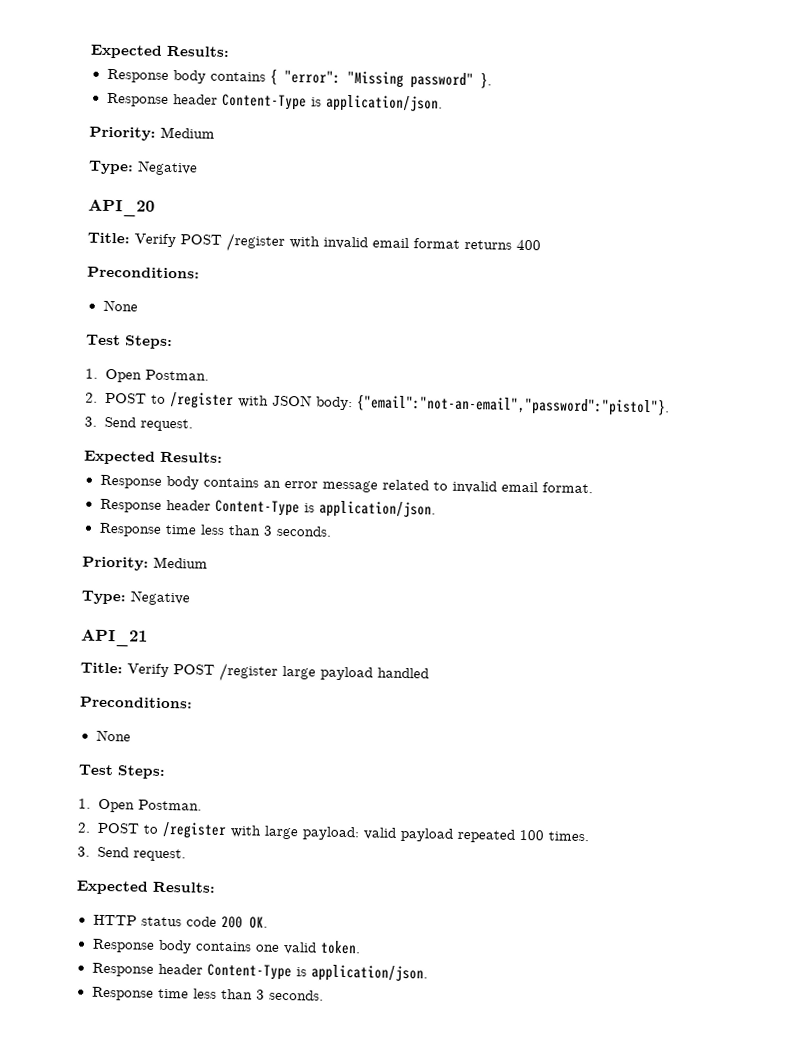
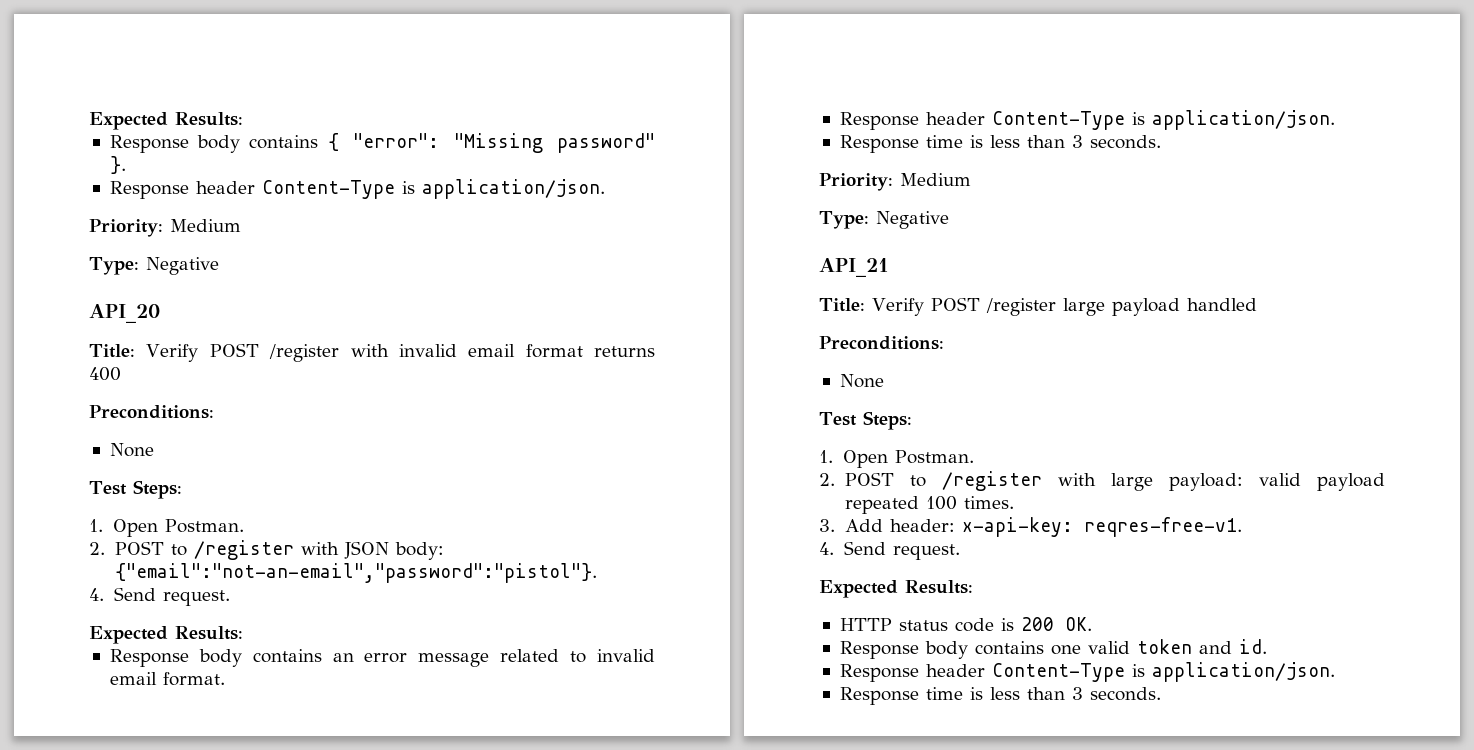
[84,416,97,427] 3. -> [89,588,104,601] 4.
(197, 529) none -> [969,135,983,148] is
(90, 851) none -> [844,517,1242,537] [819,542,834,555] Add header: x-api-key: reqres-free-v1. // 4.
(217, 921) none -> [1000,618,1014,631] is
[319,940,361,955] [91,962,428,983] [91,986,189,1001] token. // Response header Content-Type is application/json. // Response time -> [1136,639,1267,654] [839,662,1335,682] [839,687,983,705] token and id. // Response header Content-Type is application/json. // Response time is

